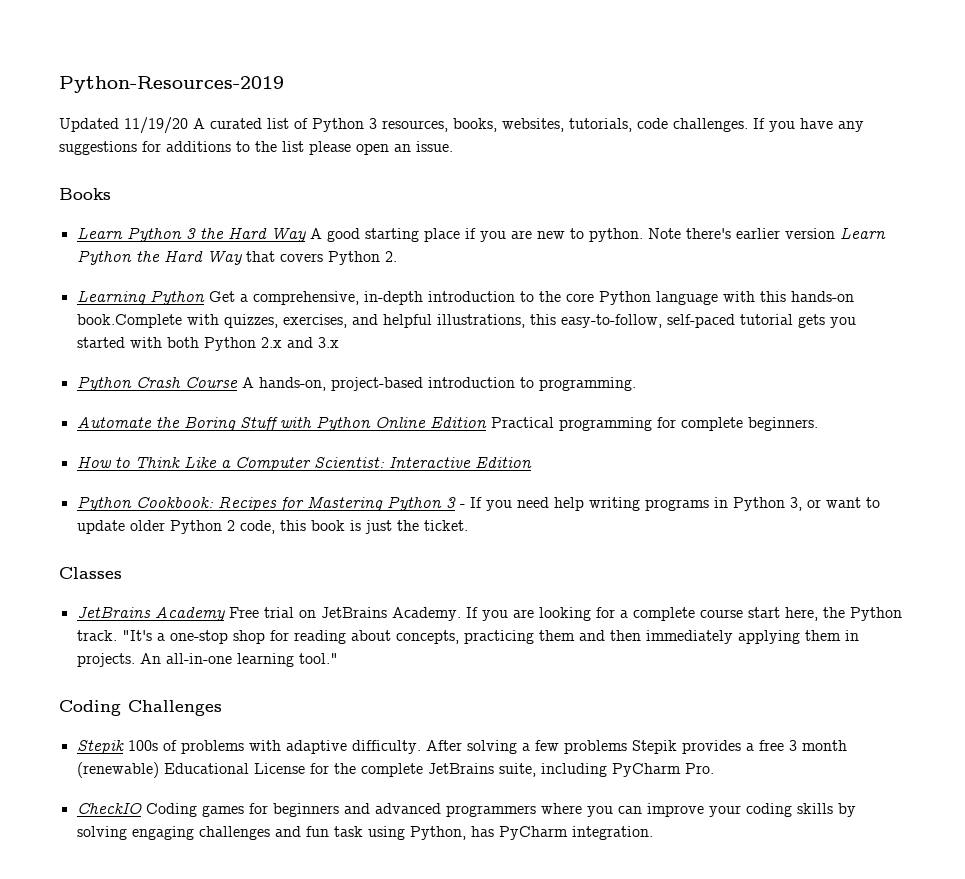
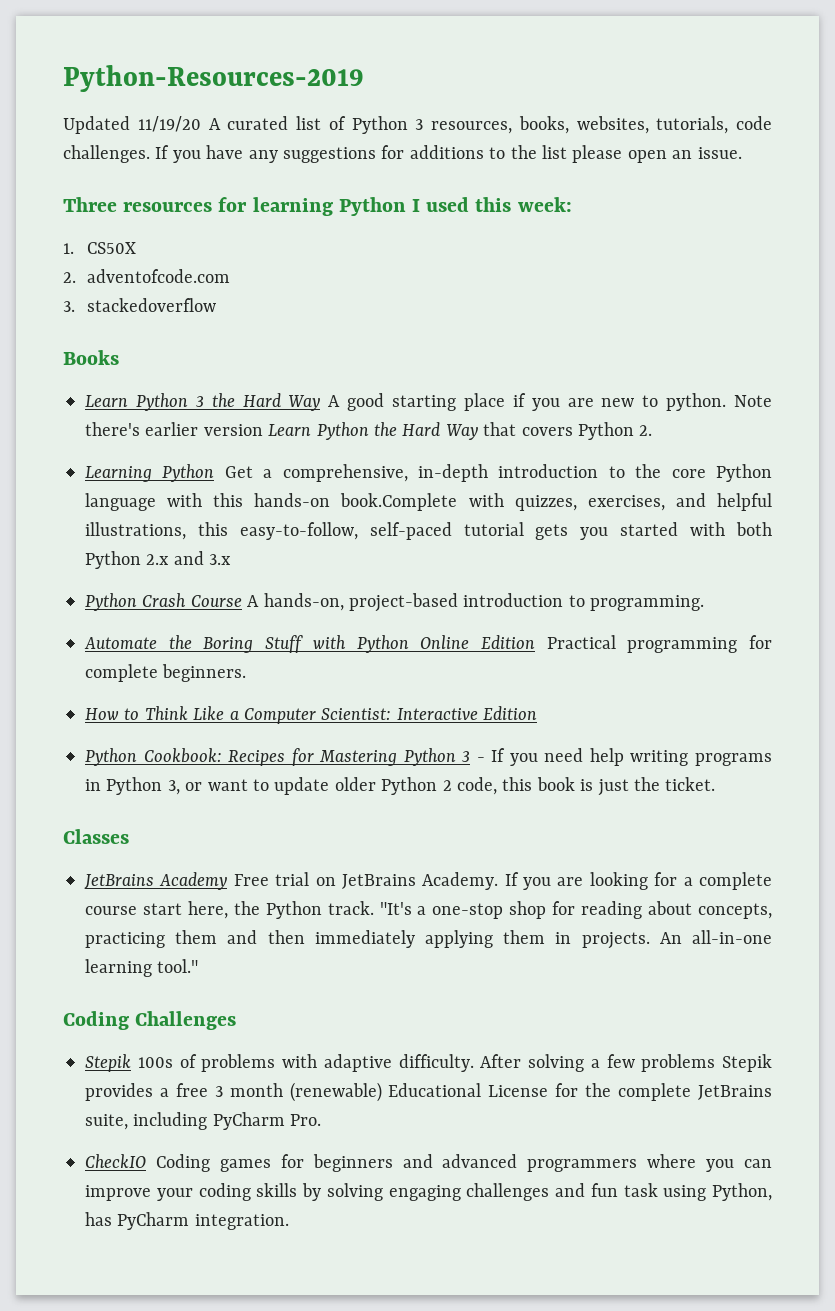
(453, 146) none -> [63,197,572,216] [63,242,137,254] [63,269,231,283] [63,298,217,312] // Three resources for learning Python I used this week: // 1. CS50X // 2. adventofcode.com // 3. stackedoverflow

